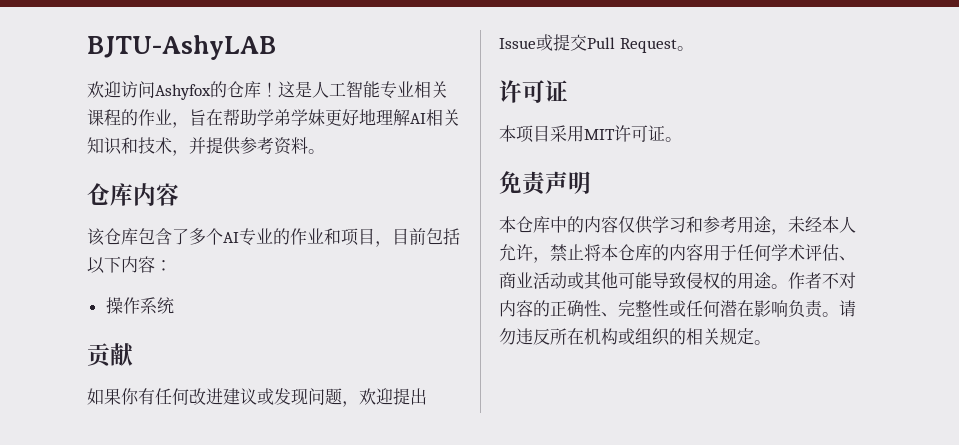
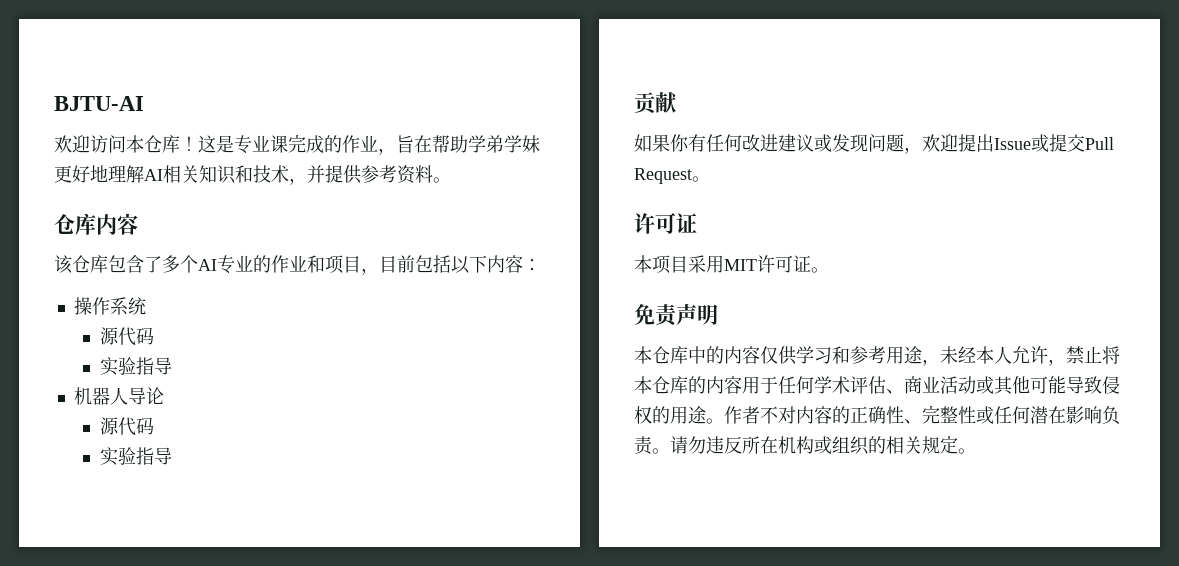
[87,35,276,60] BJTU-AshyLAB -> [54,96,144,111] BJTU-AI
[155,81,227,100] Ashyfox的 -> [126,135,144,153] 本
[312,81,448,99] [87,109,121,126] 人工智能专业相关课程 -> [234,134,324,154] 专业课完成
(174, 305) none -> [99,327,154,346] [99,357,172,376] [73,387,164,405] [99,417,154,436] [99,447,172,466] // 源代码 // 实验指导 // 机器人导论 // 源代码 // 实验指导

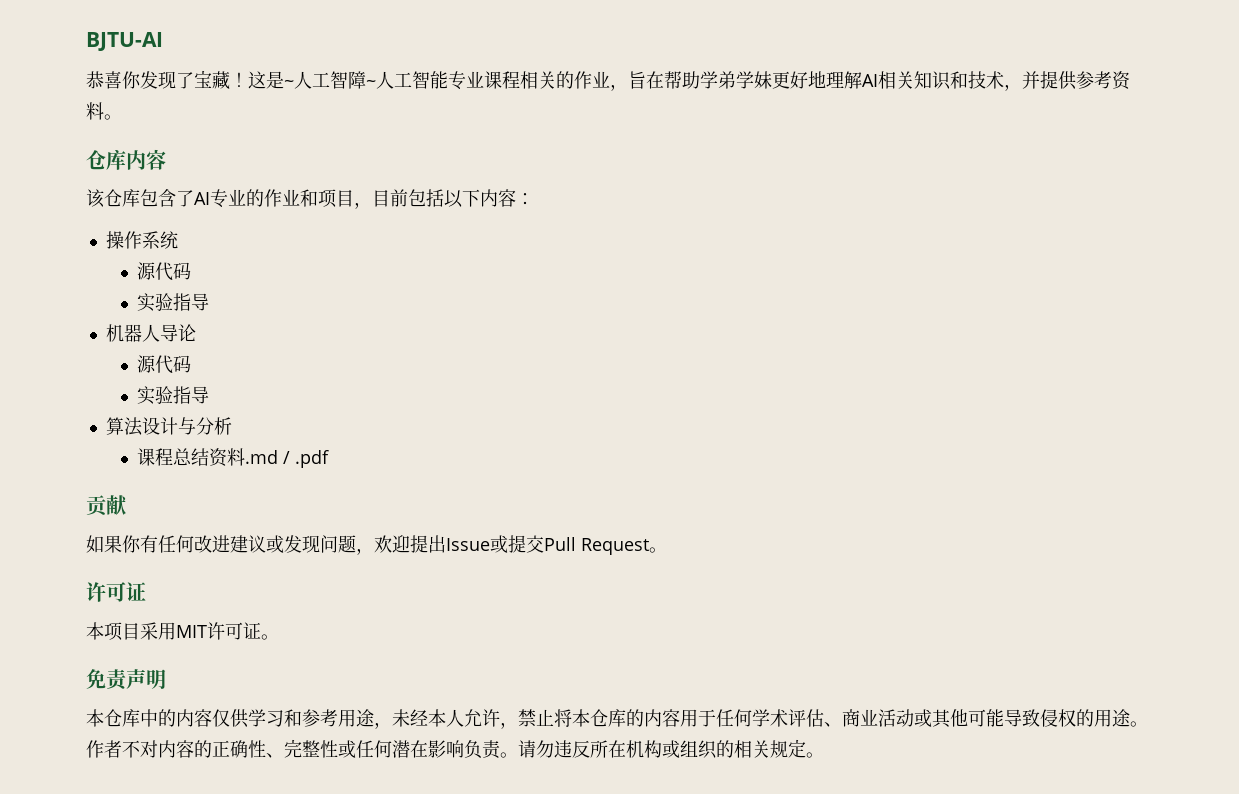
[54,134,324,154] 欢迎访问本仓库！这是专业课完成 -> [86,70,556,90] 恭喜你发现了宝藏！这是~人工智障~人工智能专业课程相关
[162,255,198,273] 多个 -> (194, 198) none
(172, 456) none -> [105,417,232,436] [136,448,329,468] // 算法设计与分析 // 课程总结资料.md / .pdf

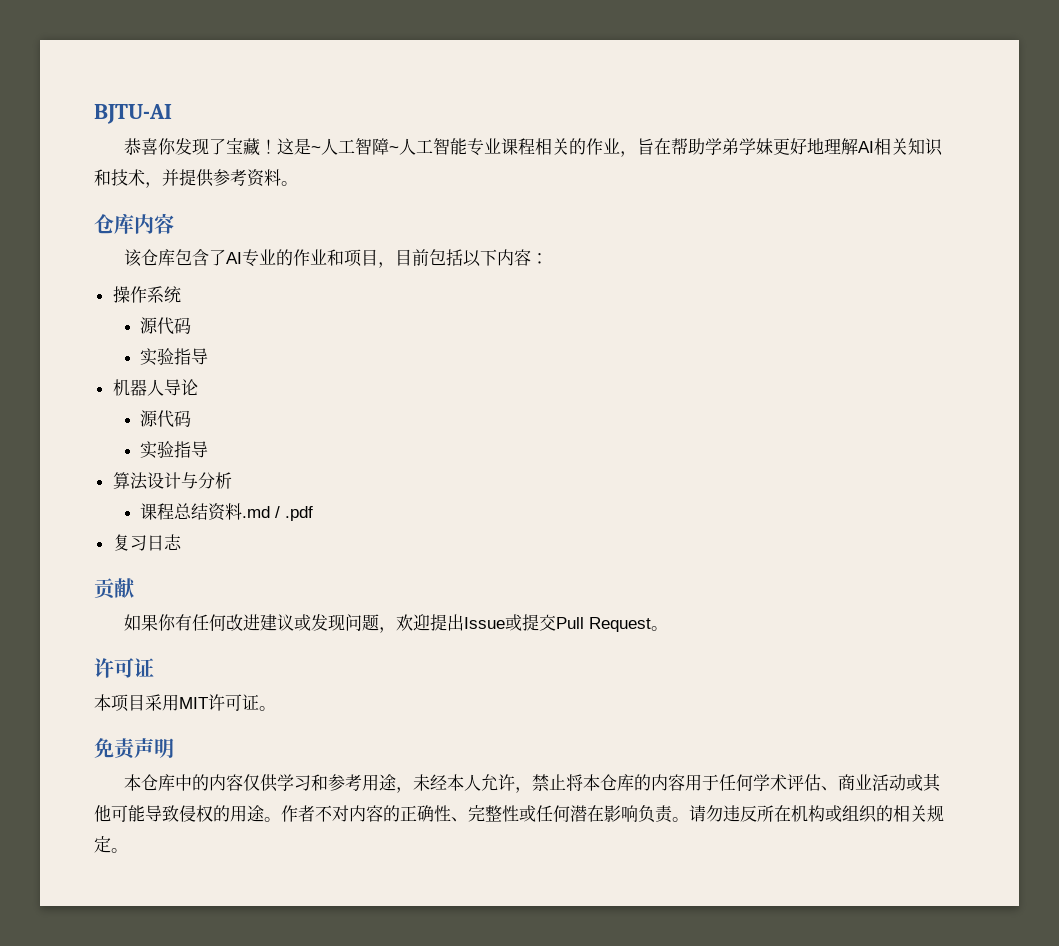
(329, 459) none -> [112,534,182,551] // 复习日志

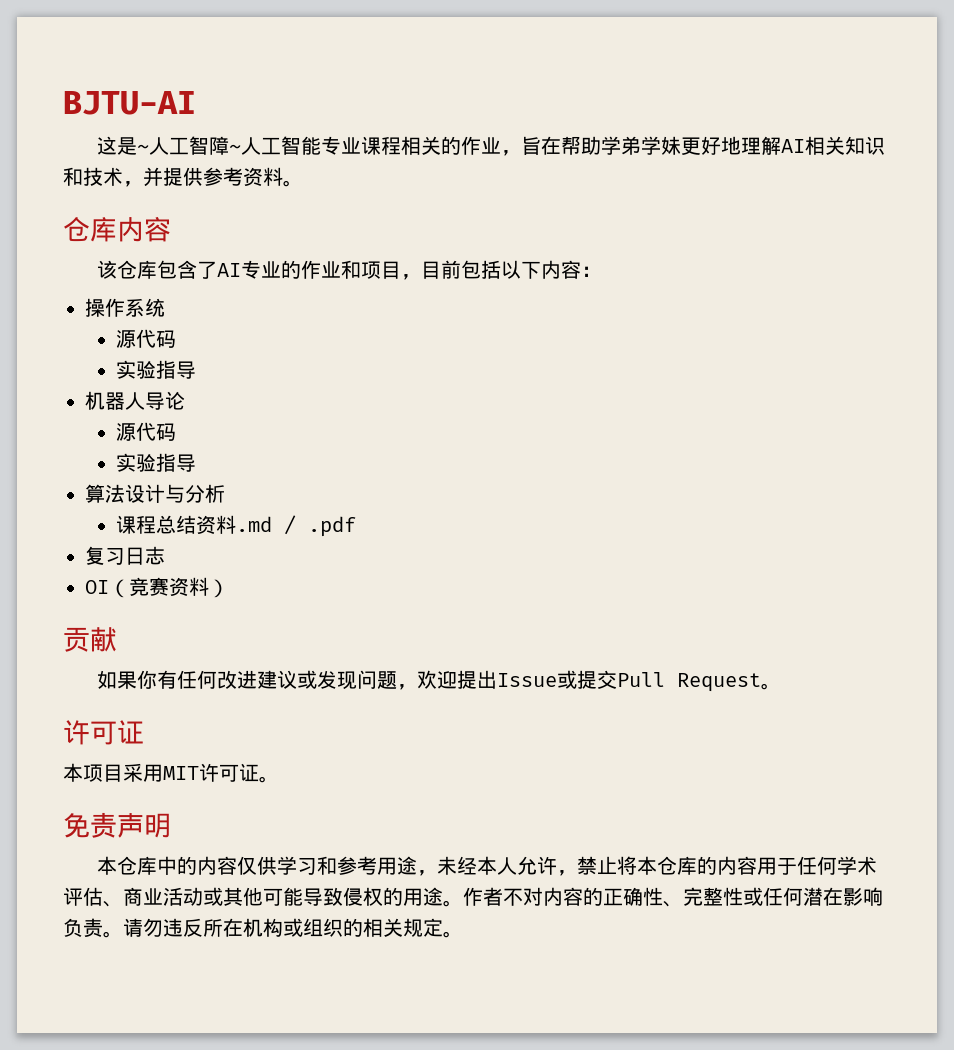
[123,138,277,156] 恭喜你发现了宝藏！ -> (196, 103) none
(182, 542) none -> [85,577,229,598] // OI（竞赛资料）

